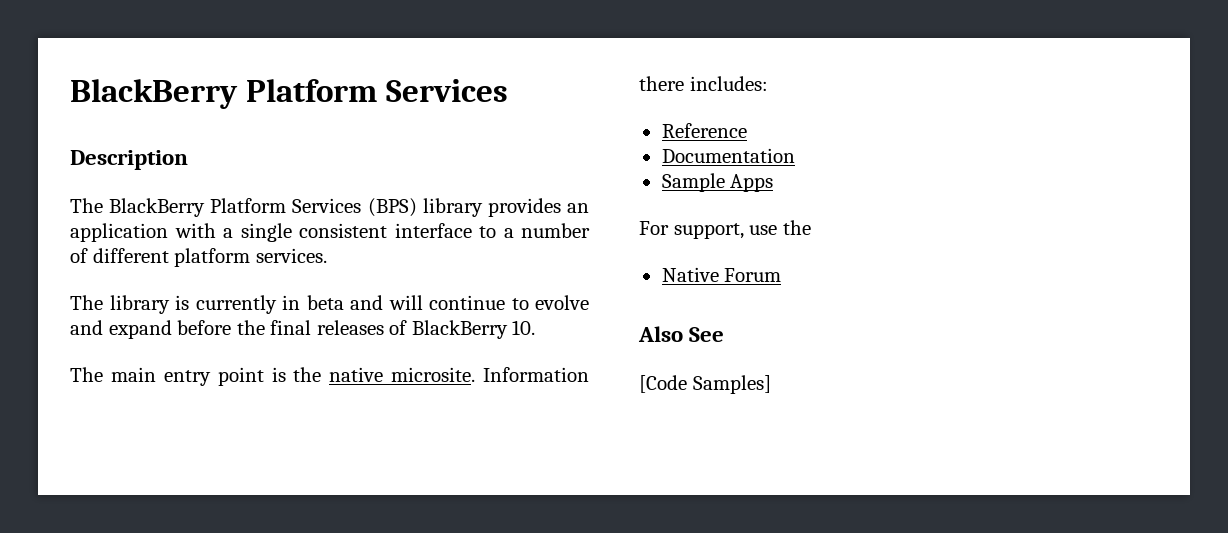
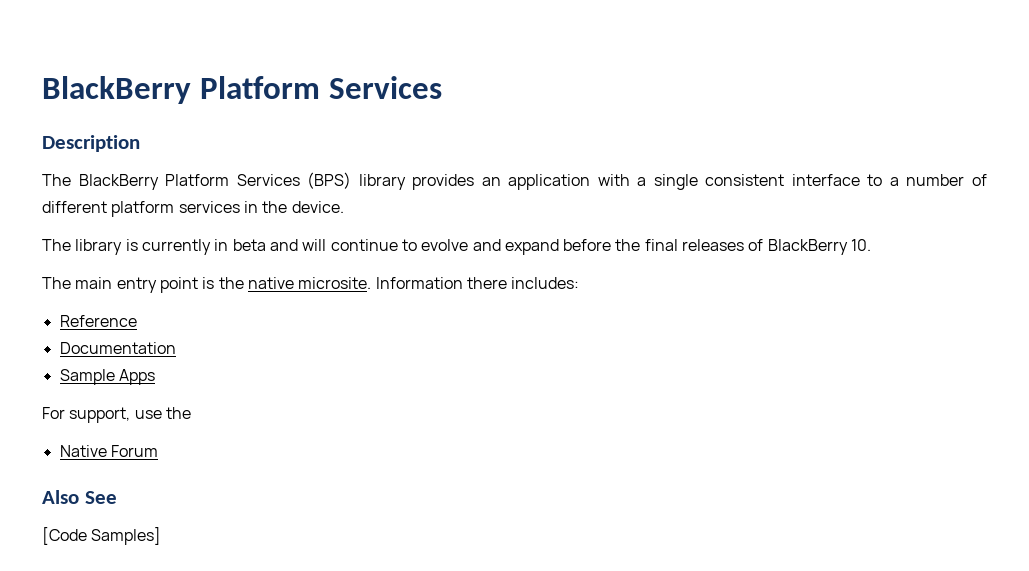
[255,248,327,263] services. -> [178,201,344,213] services in the device.

